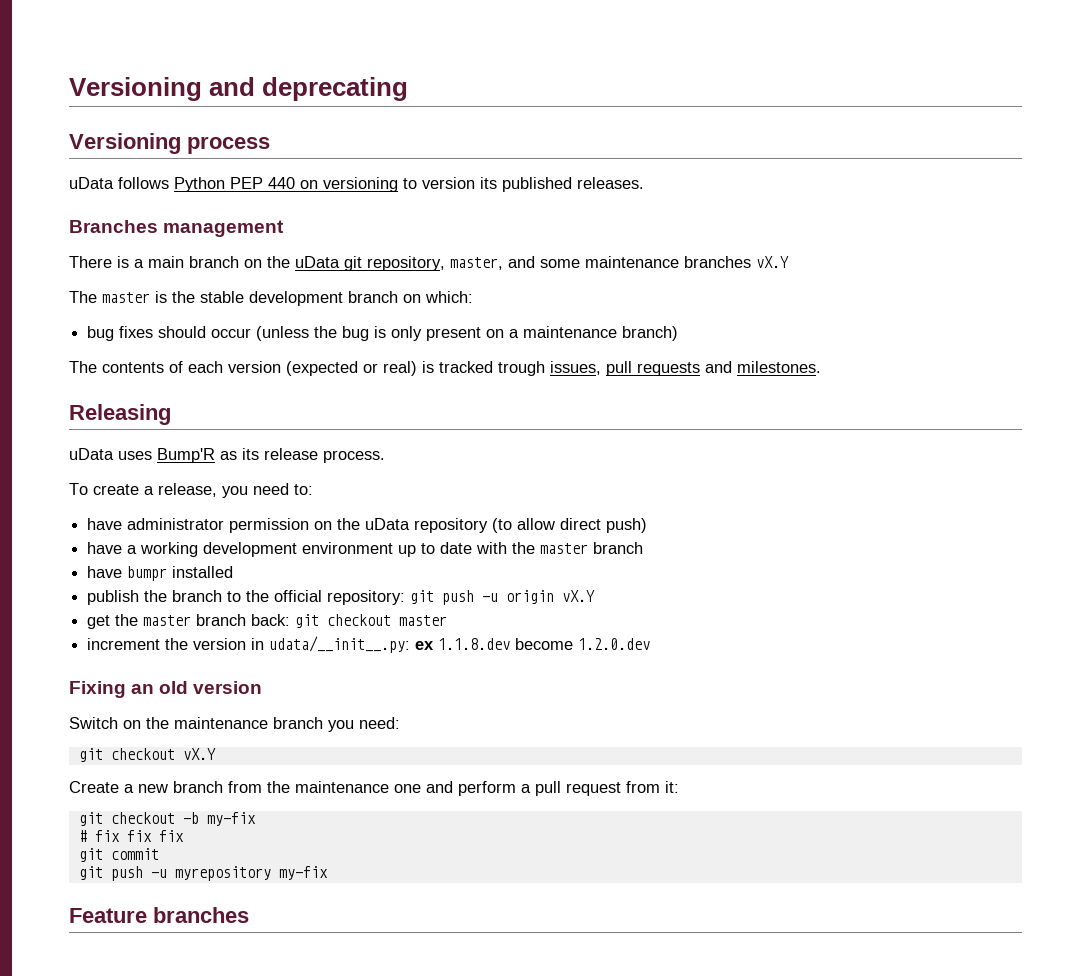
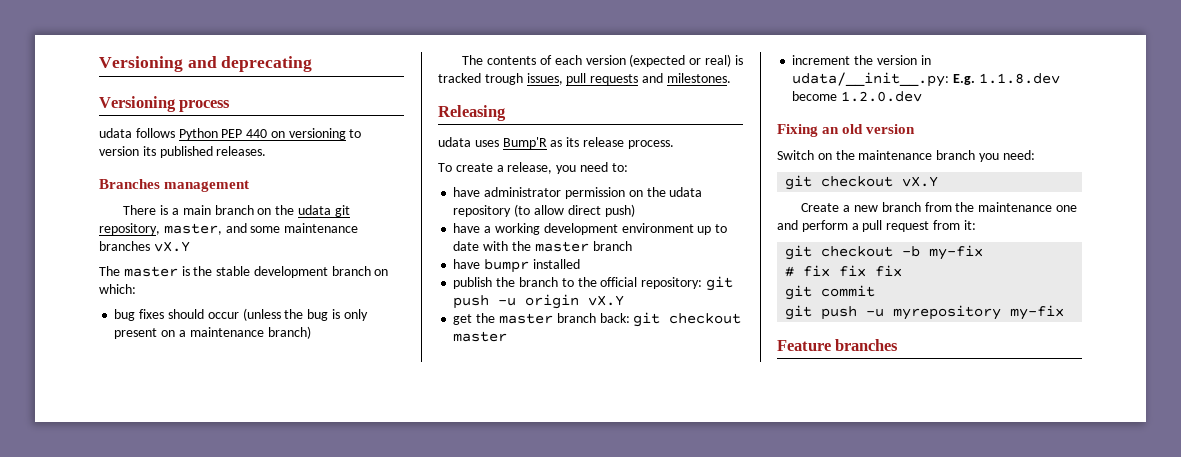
[69,177,114,189] uData -> [99,128,132,138] udata
[295,256,340,268] uData -> [297,205,331,215] udata
[69,448,114,460] uData -> [438,137,471,147] udata
[365,518,411,530] uData -> [669,187,703,197] udata
[415,641,435,650] ex -> [953,74,976,85] E.g.

